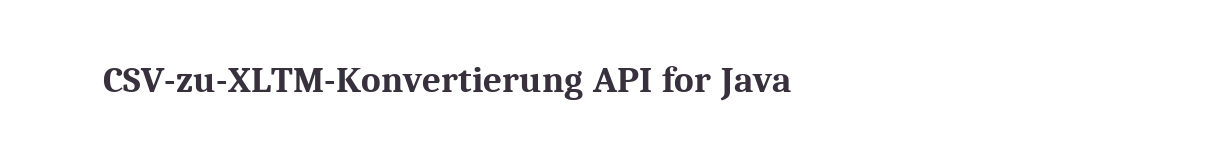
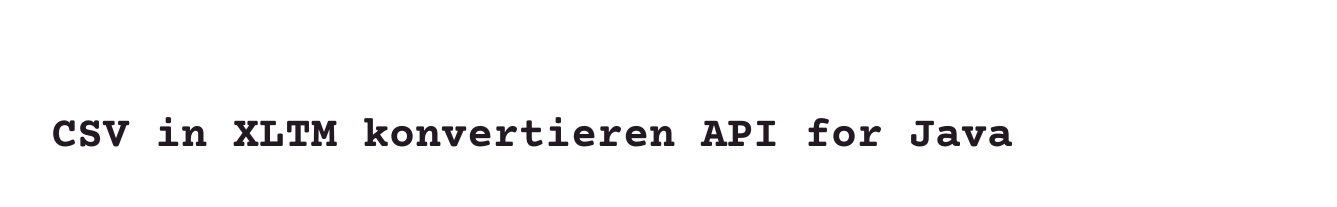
[103,67,583,100] CSV-zu-XLTM-Konvertierung -> [51,117,675,147] CSV in XLTM konvertieren

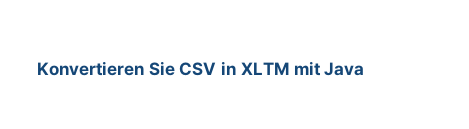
(51, 133) none -> [37,61,175,76] Konvertieren Sie
[363,117,883,147] konvertieren API for -> [293,61,321,76] mit

